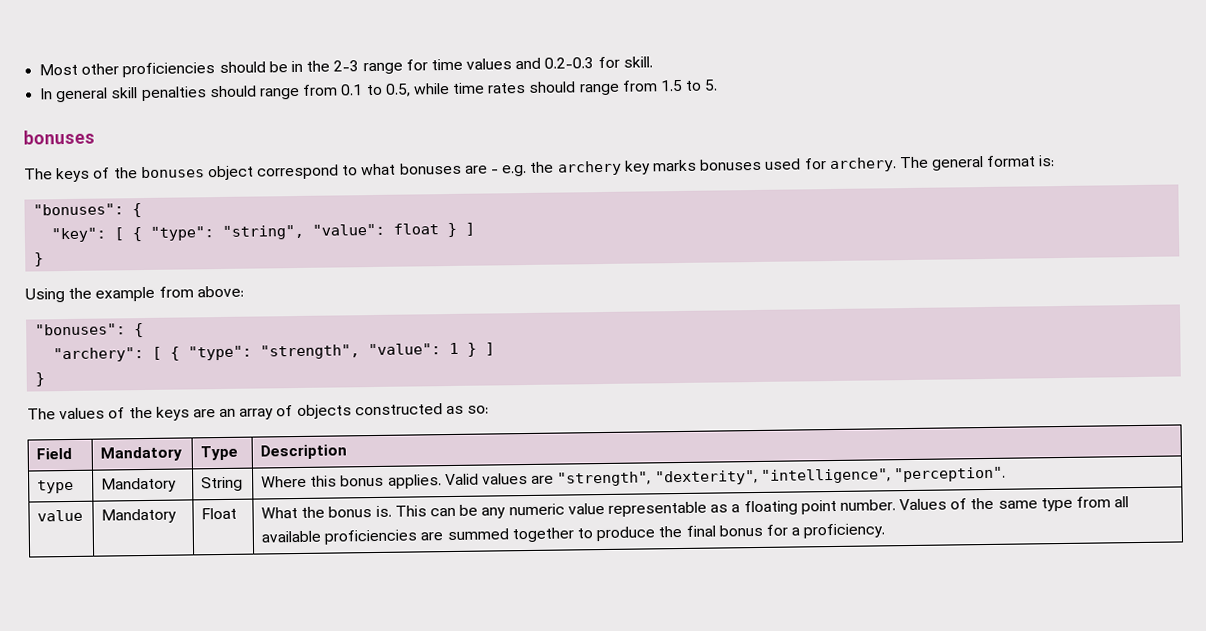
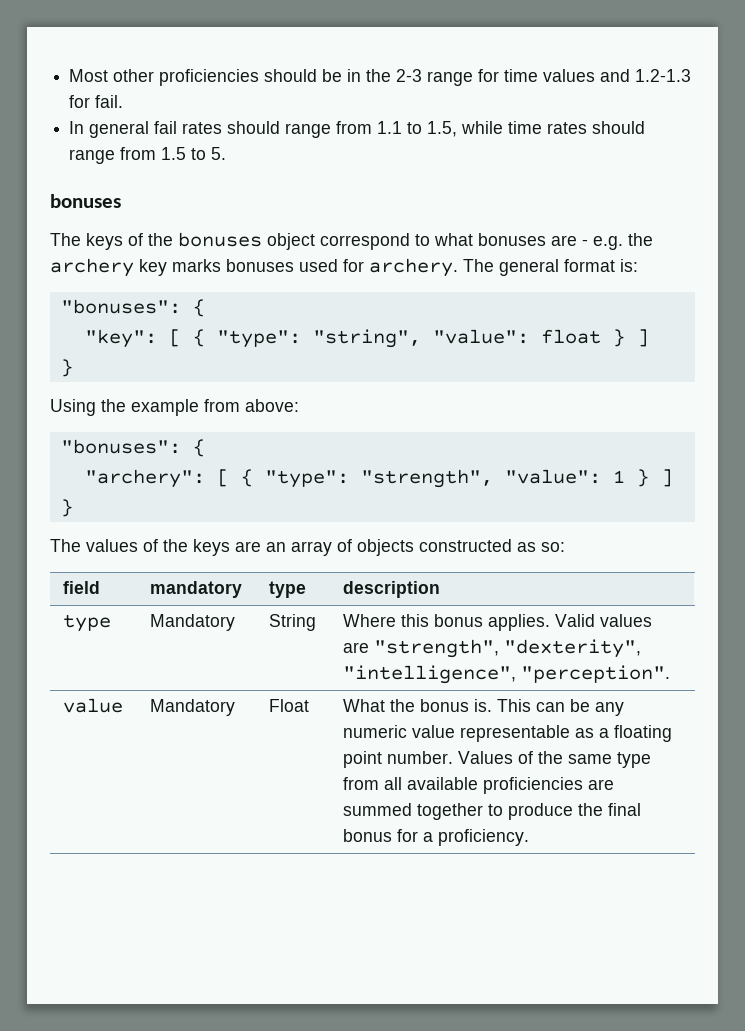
[544,56,653,69] 0.2-0.3 for skill. -> [635,69,692,82] [69,95,124,108] 1.2-1.3 for fail.
[110,83,411,102] skill penalties should range from 0.1 to 0.5, -> [154,121,458,138] fail rates should range from 1.1 to 1.5,
[36,447,73,460] [100,446,183,462] [200,445,239,461] [260,444,348,460] Field | Mandatory | Type | Description -> [63,581,101,594] [150,581,243,598] [269,581,307,598] [343,581,441,598] field | mandatory | type | description

